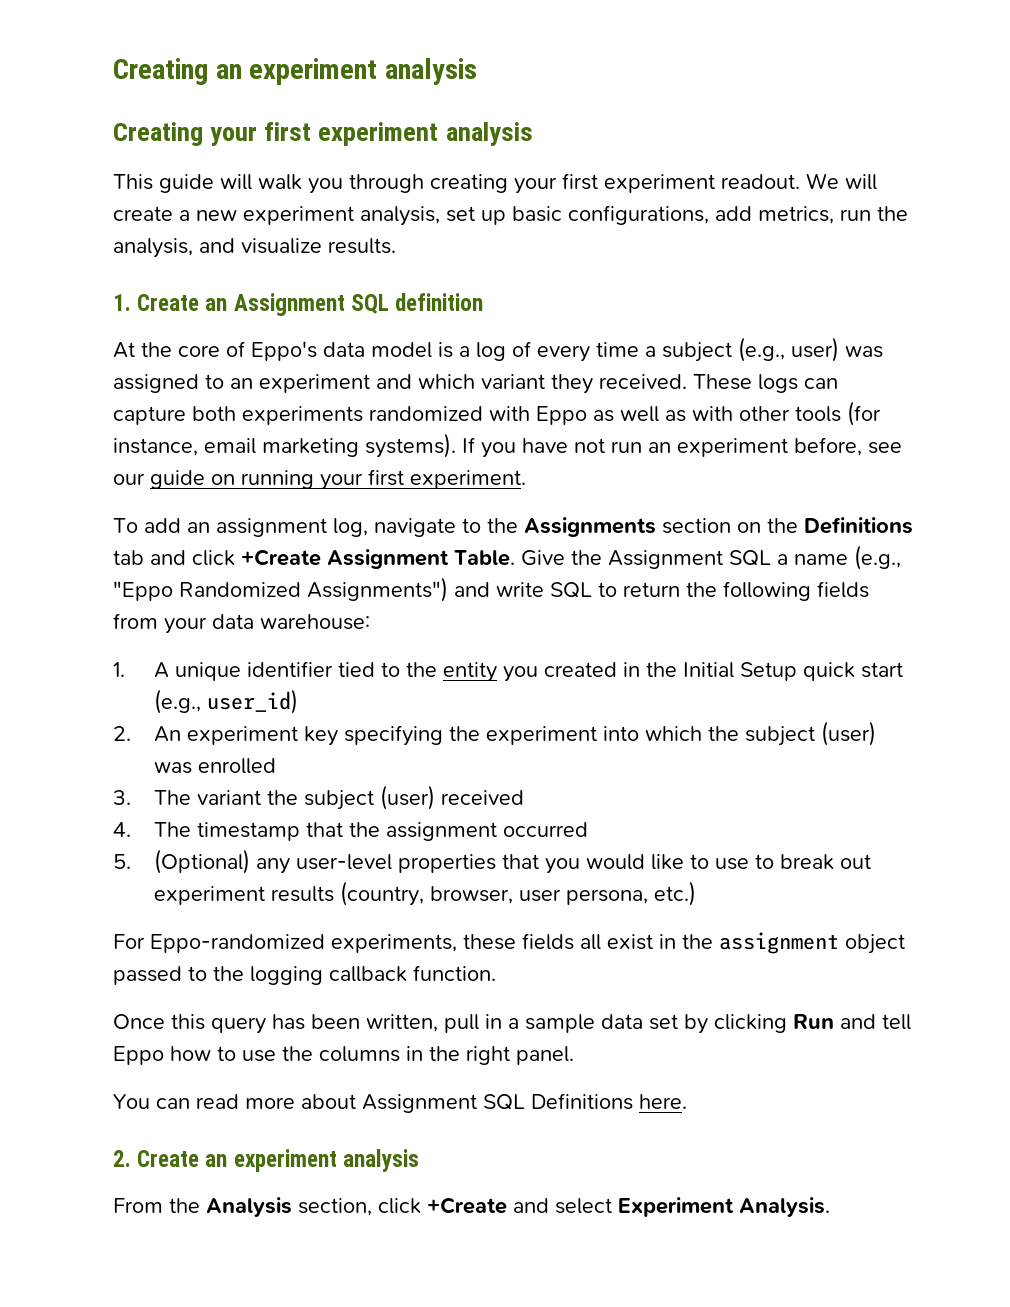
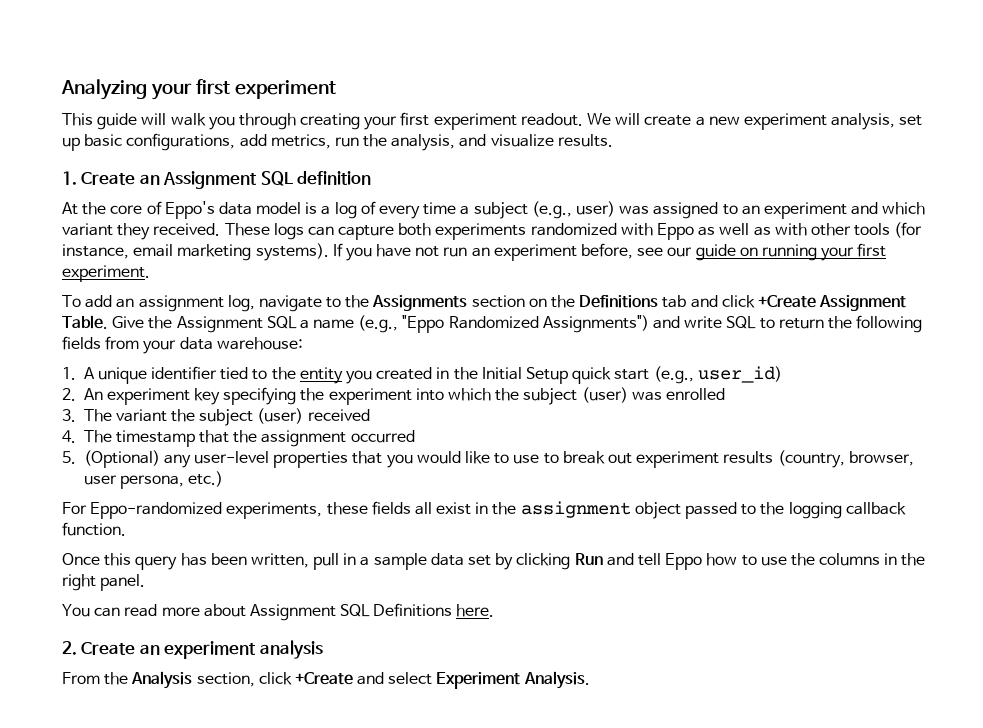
[113,58,478,85] [113,122,533,146] Creating an experiment analysis // Creating your first experiment analysis -> [61,79,337,100] Analyzing your first experiment

